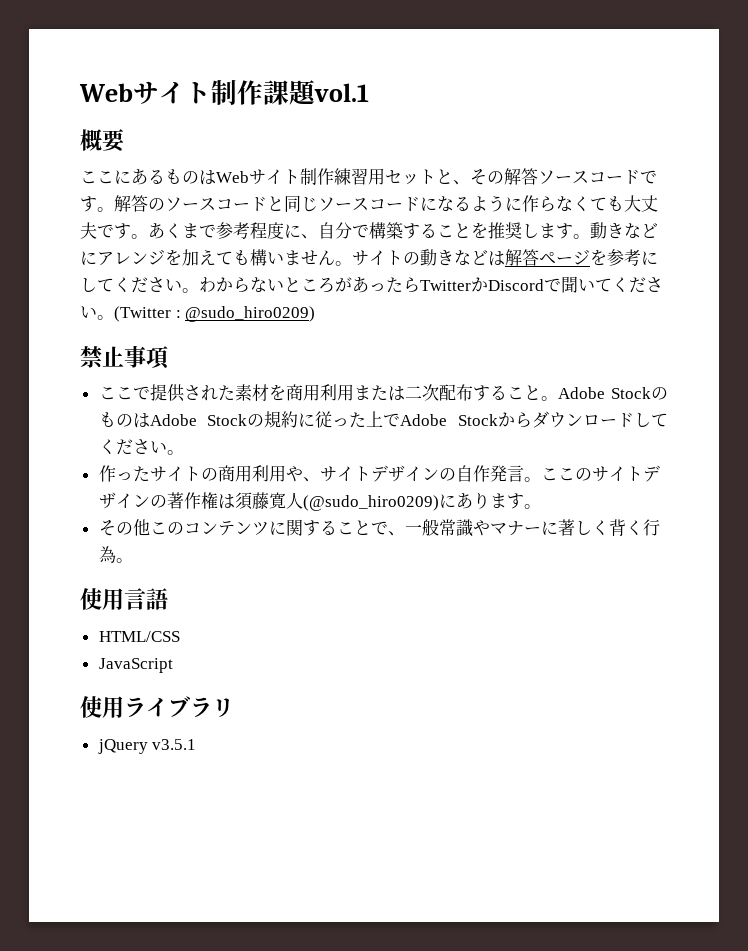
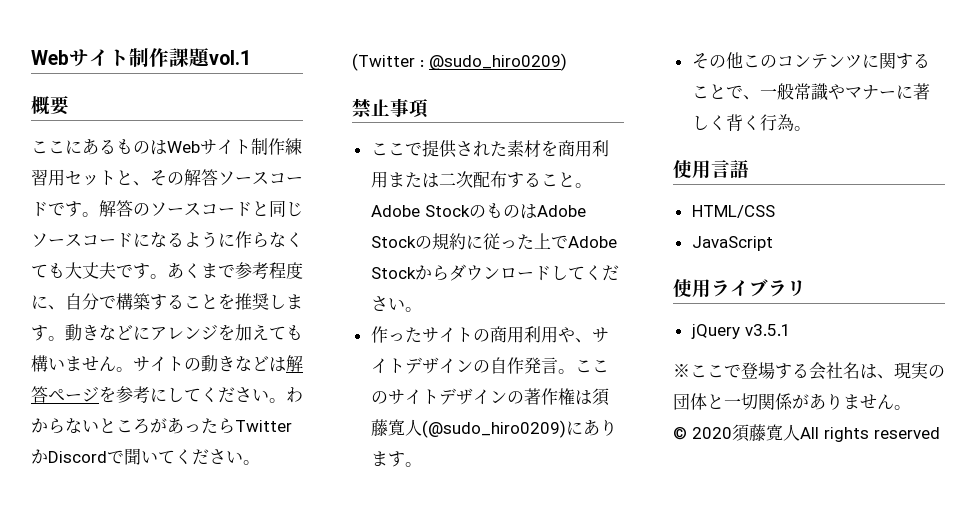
(197, 744) none -> [673,362,945,380] [673,393,911,410] [673,424,940,442] // ※ここで登場する会社名は、現実の団体と一切関係がありません。 // © 2020須藤寛人All rights reserved

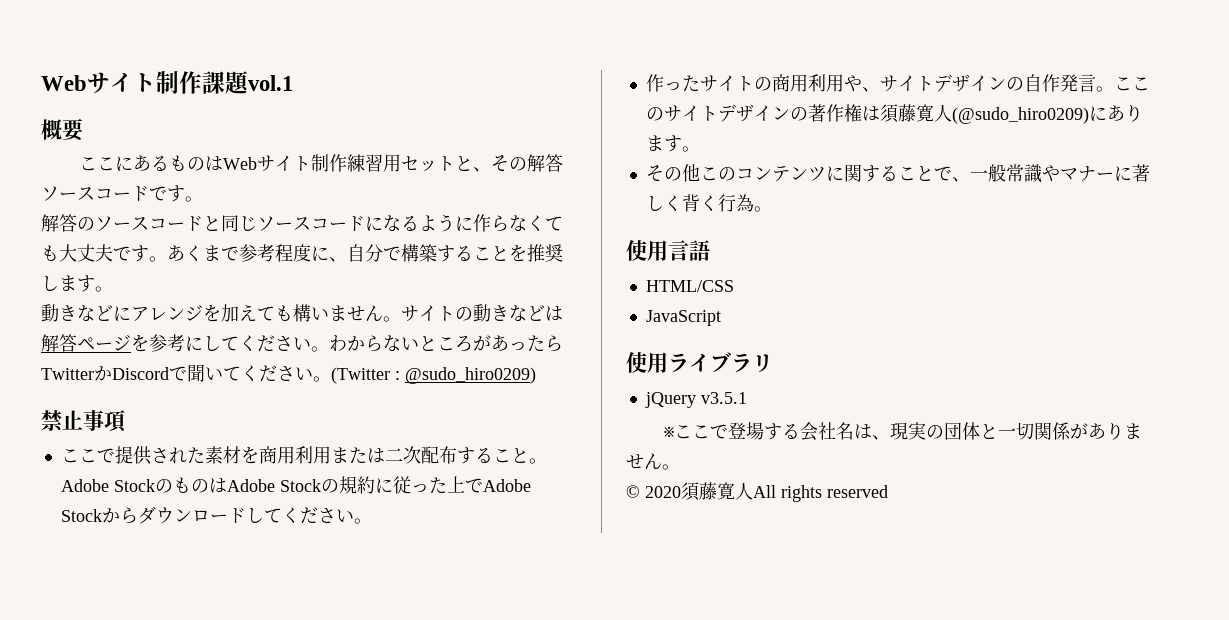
(99, 214) none -> (203, 199) //
(65, 338) none -> (113, 289) //

